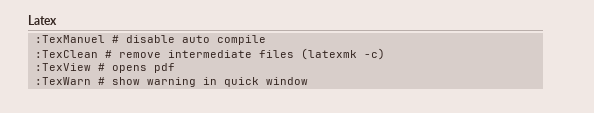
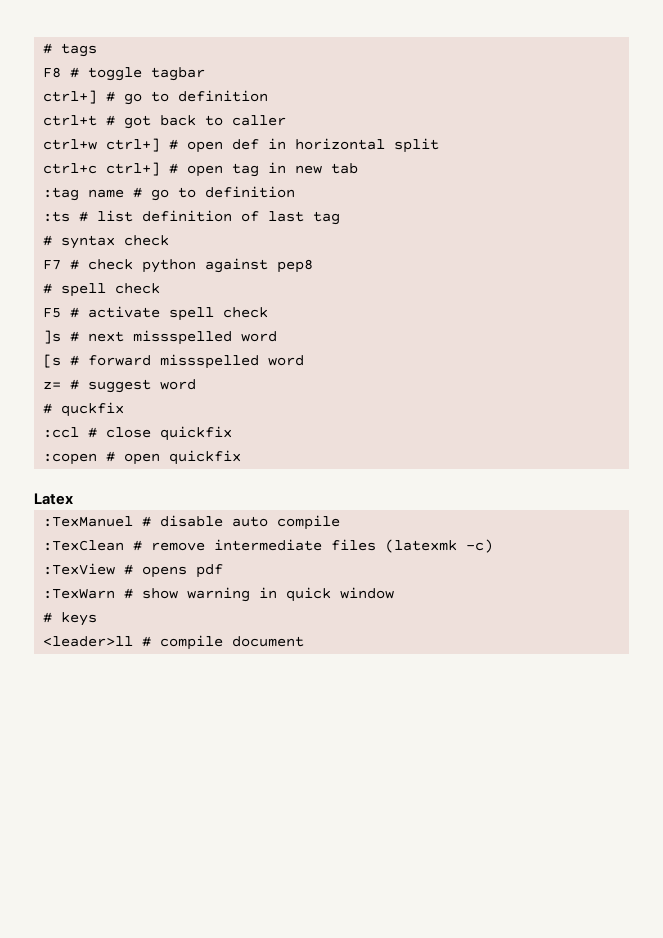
(28, 20) none -> [42,43,97,57] [42,67,205,81] [42,90,268,105] [42,115,286,129] [42,138,439,153] [42,162,358,177] [42,186,295,201] [42,210,340,225] [42,235,169,249] [42,258,313,273] [42,283,160,297] [42,306,268,321] [42,330,277,345] [42,354,304,369] [42,379,196,393] [42,402,124,417] [42,426,232,441] [42,450,241,465] # tags // F8 # toggle tagbar // ctrl+] # go to definition // ctrl+t # got back to caller // ctrl+w ctrl+] # open def in horizontal split // ctrl+c ctrl+] # open tag in new tab // :tag name # go to definition // :ts # list definition of last tag // # syntax check // F7 # check python against pep8 // # spell check // F5 # activate spell check // ]s # next missspelled word // [s # forward missspelled word // z= # suggest word // # quckfix // :ccl # close quickfix // :copen # open quickfix //
(308, 81) none -> [42,612,97,626] [42,635,304,650] // # keys // <leader>ll # compile document

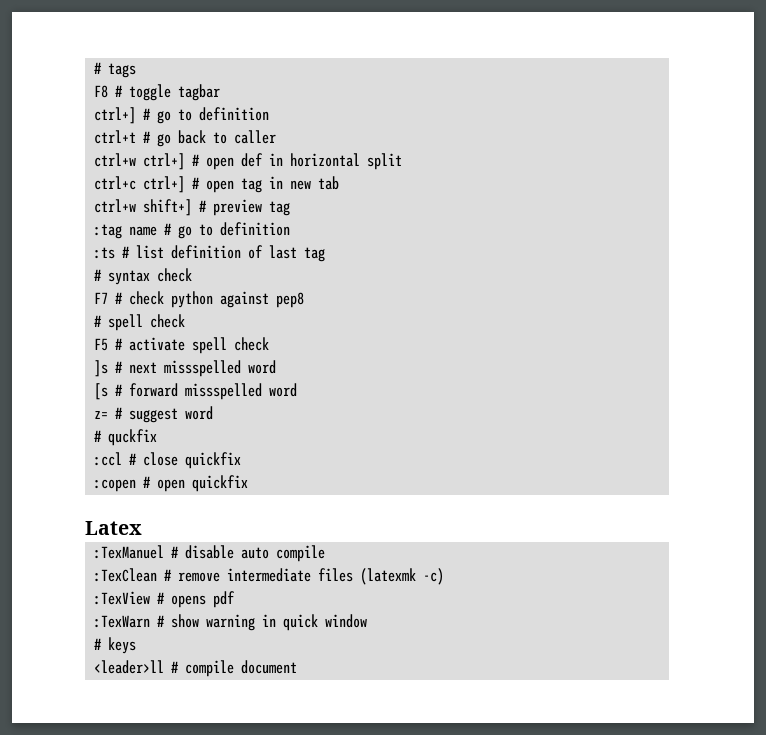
[123,115,151,129] got -> [157,134,172,147] go
(358, 168) none -> [94,199,291,216] // ctrl+w shift+] # preview tag

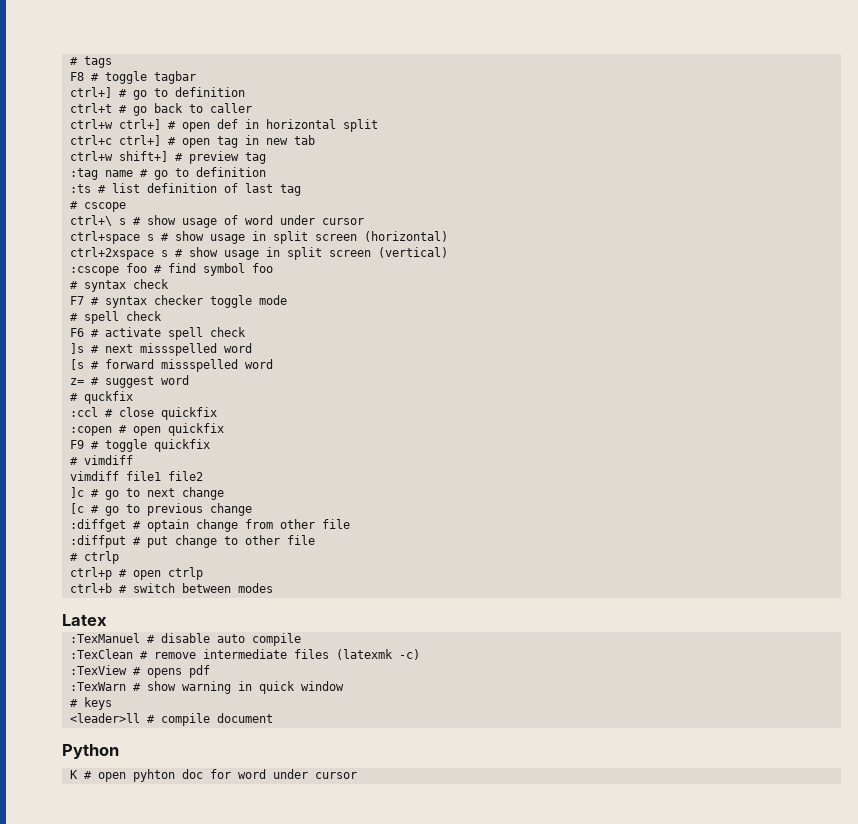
(326, 254) none -> [69,201,126,212] [69,215,364,228] [69,231,448,244] [69,247,448,260] [69,263,273,276] // # cscope // ctrl+\ s # show usage of word under cursor // ctrl+space s # show usage in split screen (horizontal) // ctrl+2xspace s # show usage in split screen (vertical) // :cscope foo # find symbol foo
[129,291,305,308] check python against pep8 -> [104,295,287,308] syntax checker toggle mode
[94,338,109,351] F5 -> [69,328,84,337] F6
(249, 483) none -> [69,439,210,452] [69,455,133,465] [69,471,203,481] [69,487,224,500] [69,503,252,516] [69,519,350,532] [69,535,315,548] [69,551,119,564] [69,567,203,580] [69,583,273,593] // F9 # toggle quickfix // # vimdiff // vimdiff file1 file2 // ]c # go to next change // [c # go to previous change // :diffget # optain change from other file // :diffput # put change to other file // # ctrlp // ctrl+p # open ctrlp // ctrl+b # switch between modes
(298, 667) none -> [62,744,119,759] [69,769,357,782] // Python // K # open pyhton doc for word under cursor

